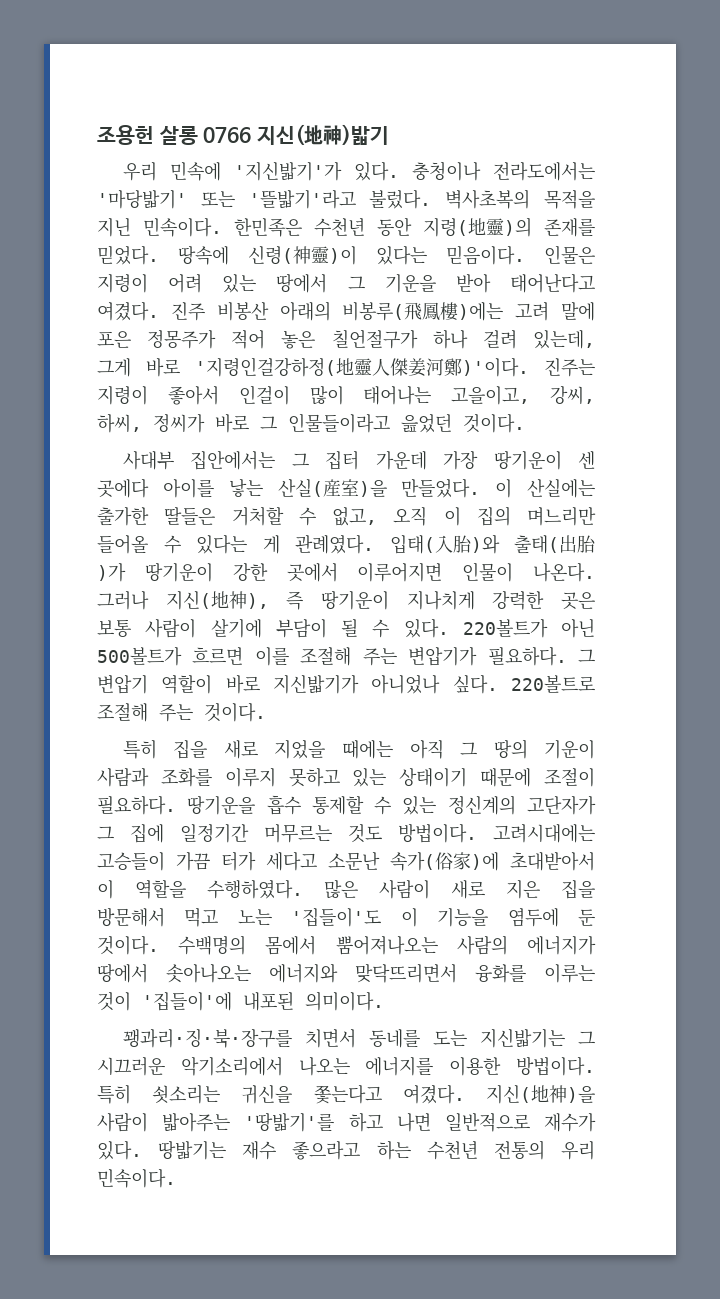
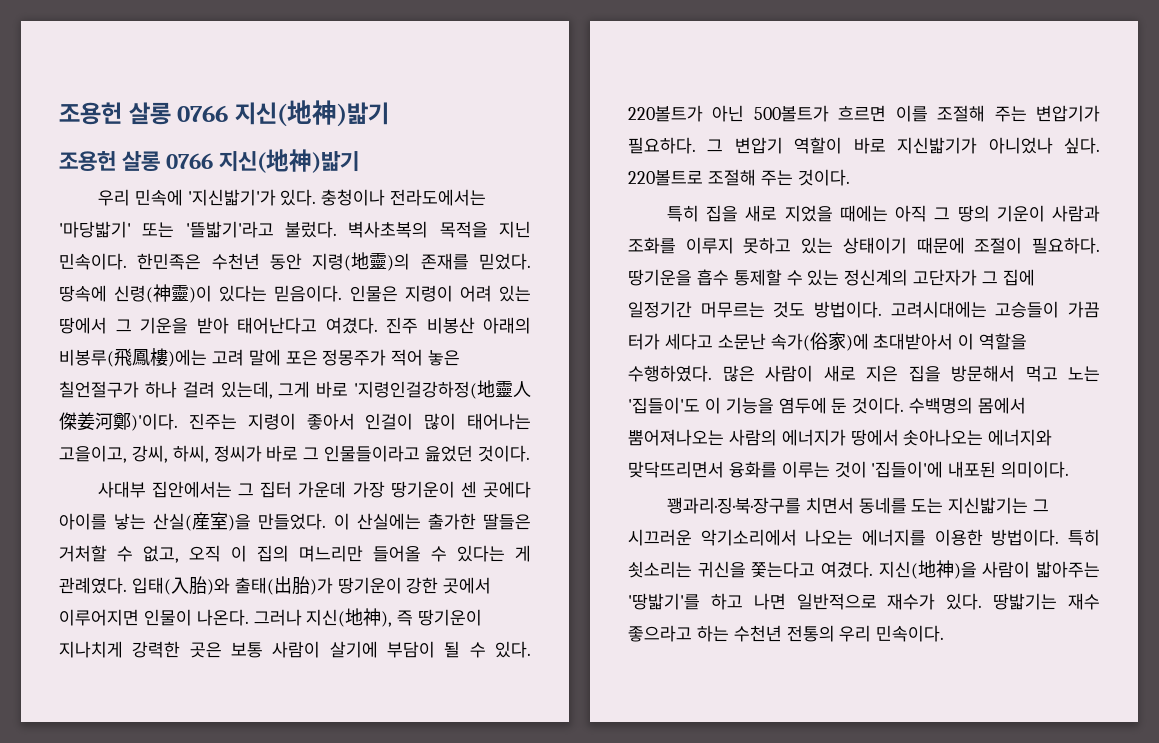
[97,124,390,145] 조용헌 살롱 0766 지신(地神)밟기 -> [59,100,389,127] [59,149,360,173] 조용헌 살롱 0766 지신(地神)밟기 // 조용헌 살롱 0766 지신(地神)밟기

